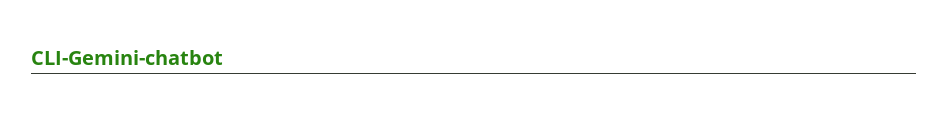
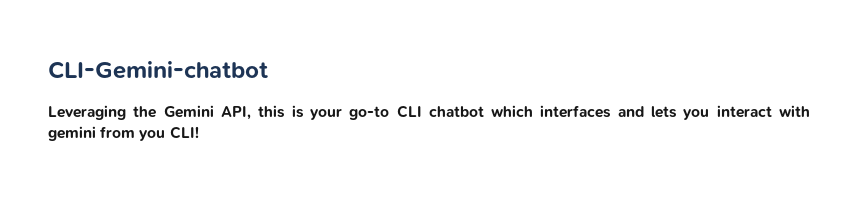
(223, 57) none -> [48,105,810,120] [48,126,199,141] // Leveraging the Gemini API, this is your go-to CLI chatbot which interfaces and lets you interact with gemini from you CLI!

